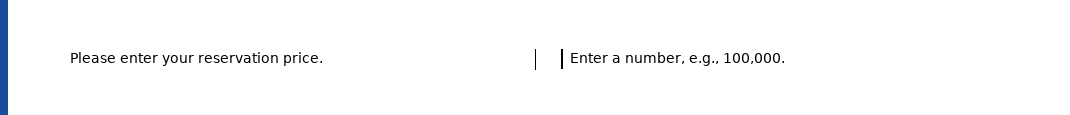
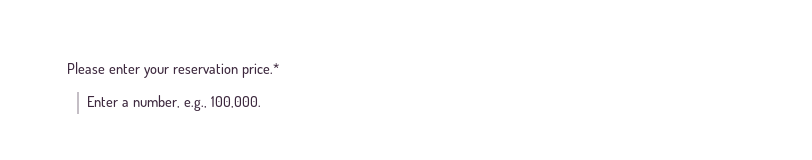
[283,52,323,66] price. -> [241,63,279,78] price.*

